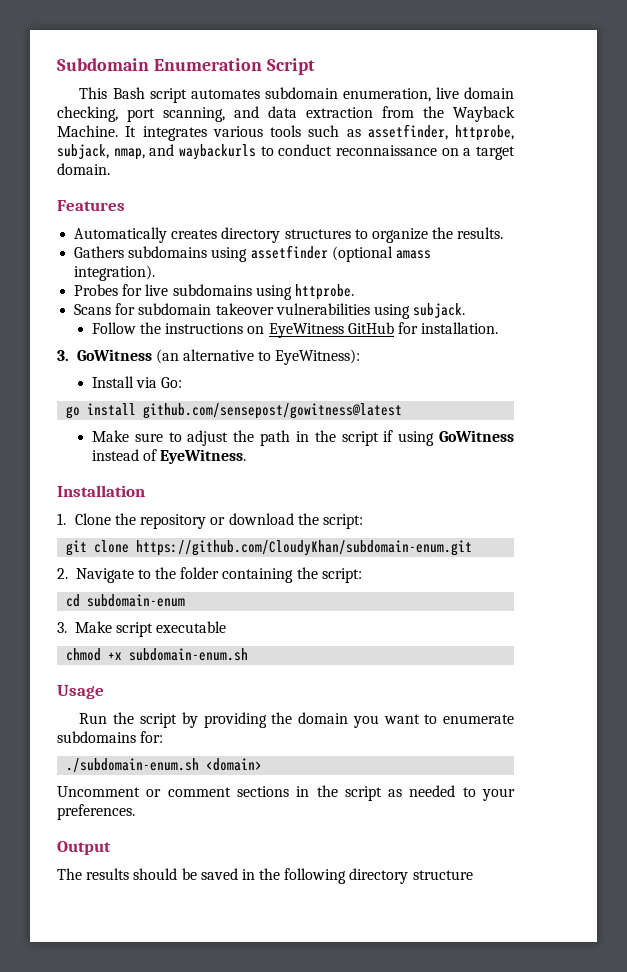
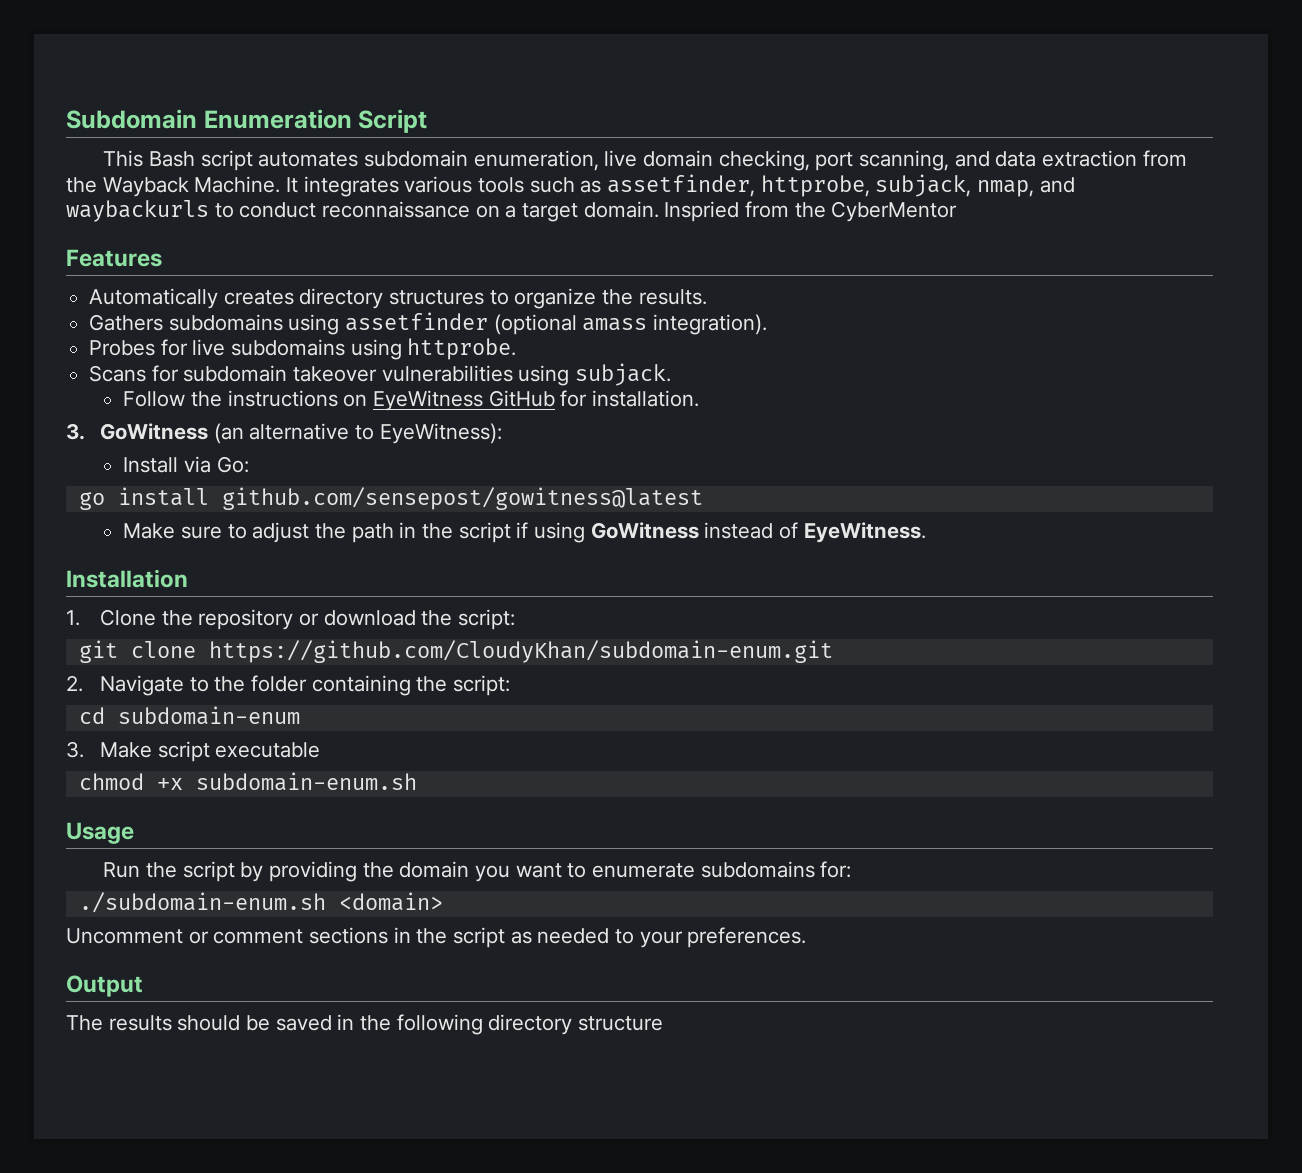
(110, 169) none -> [664,201,958,222] Inspried from the CyberMentor

